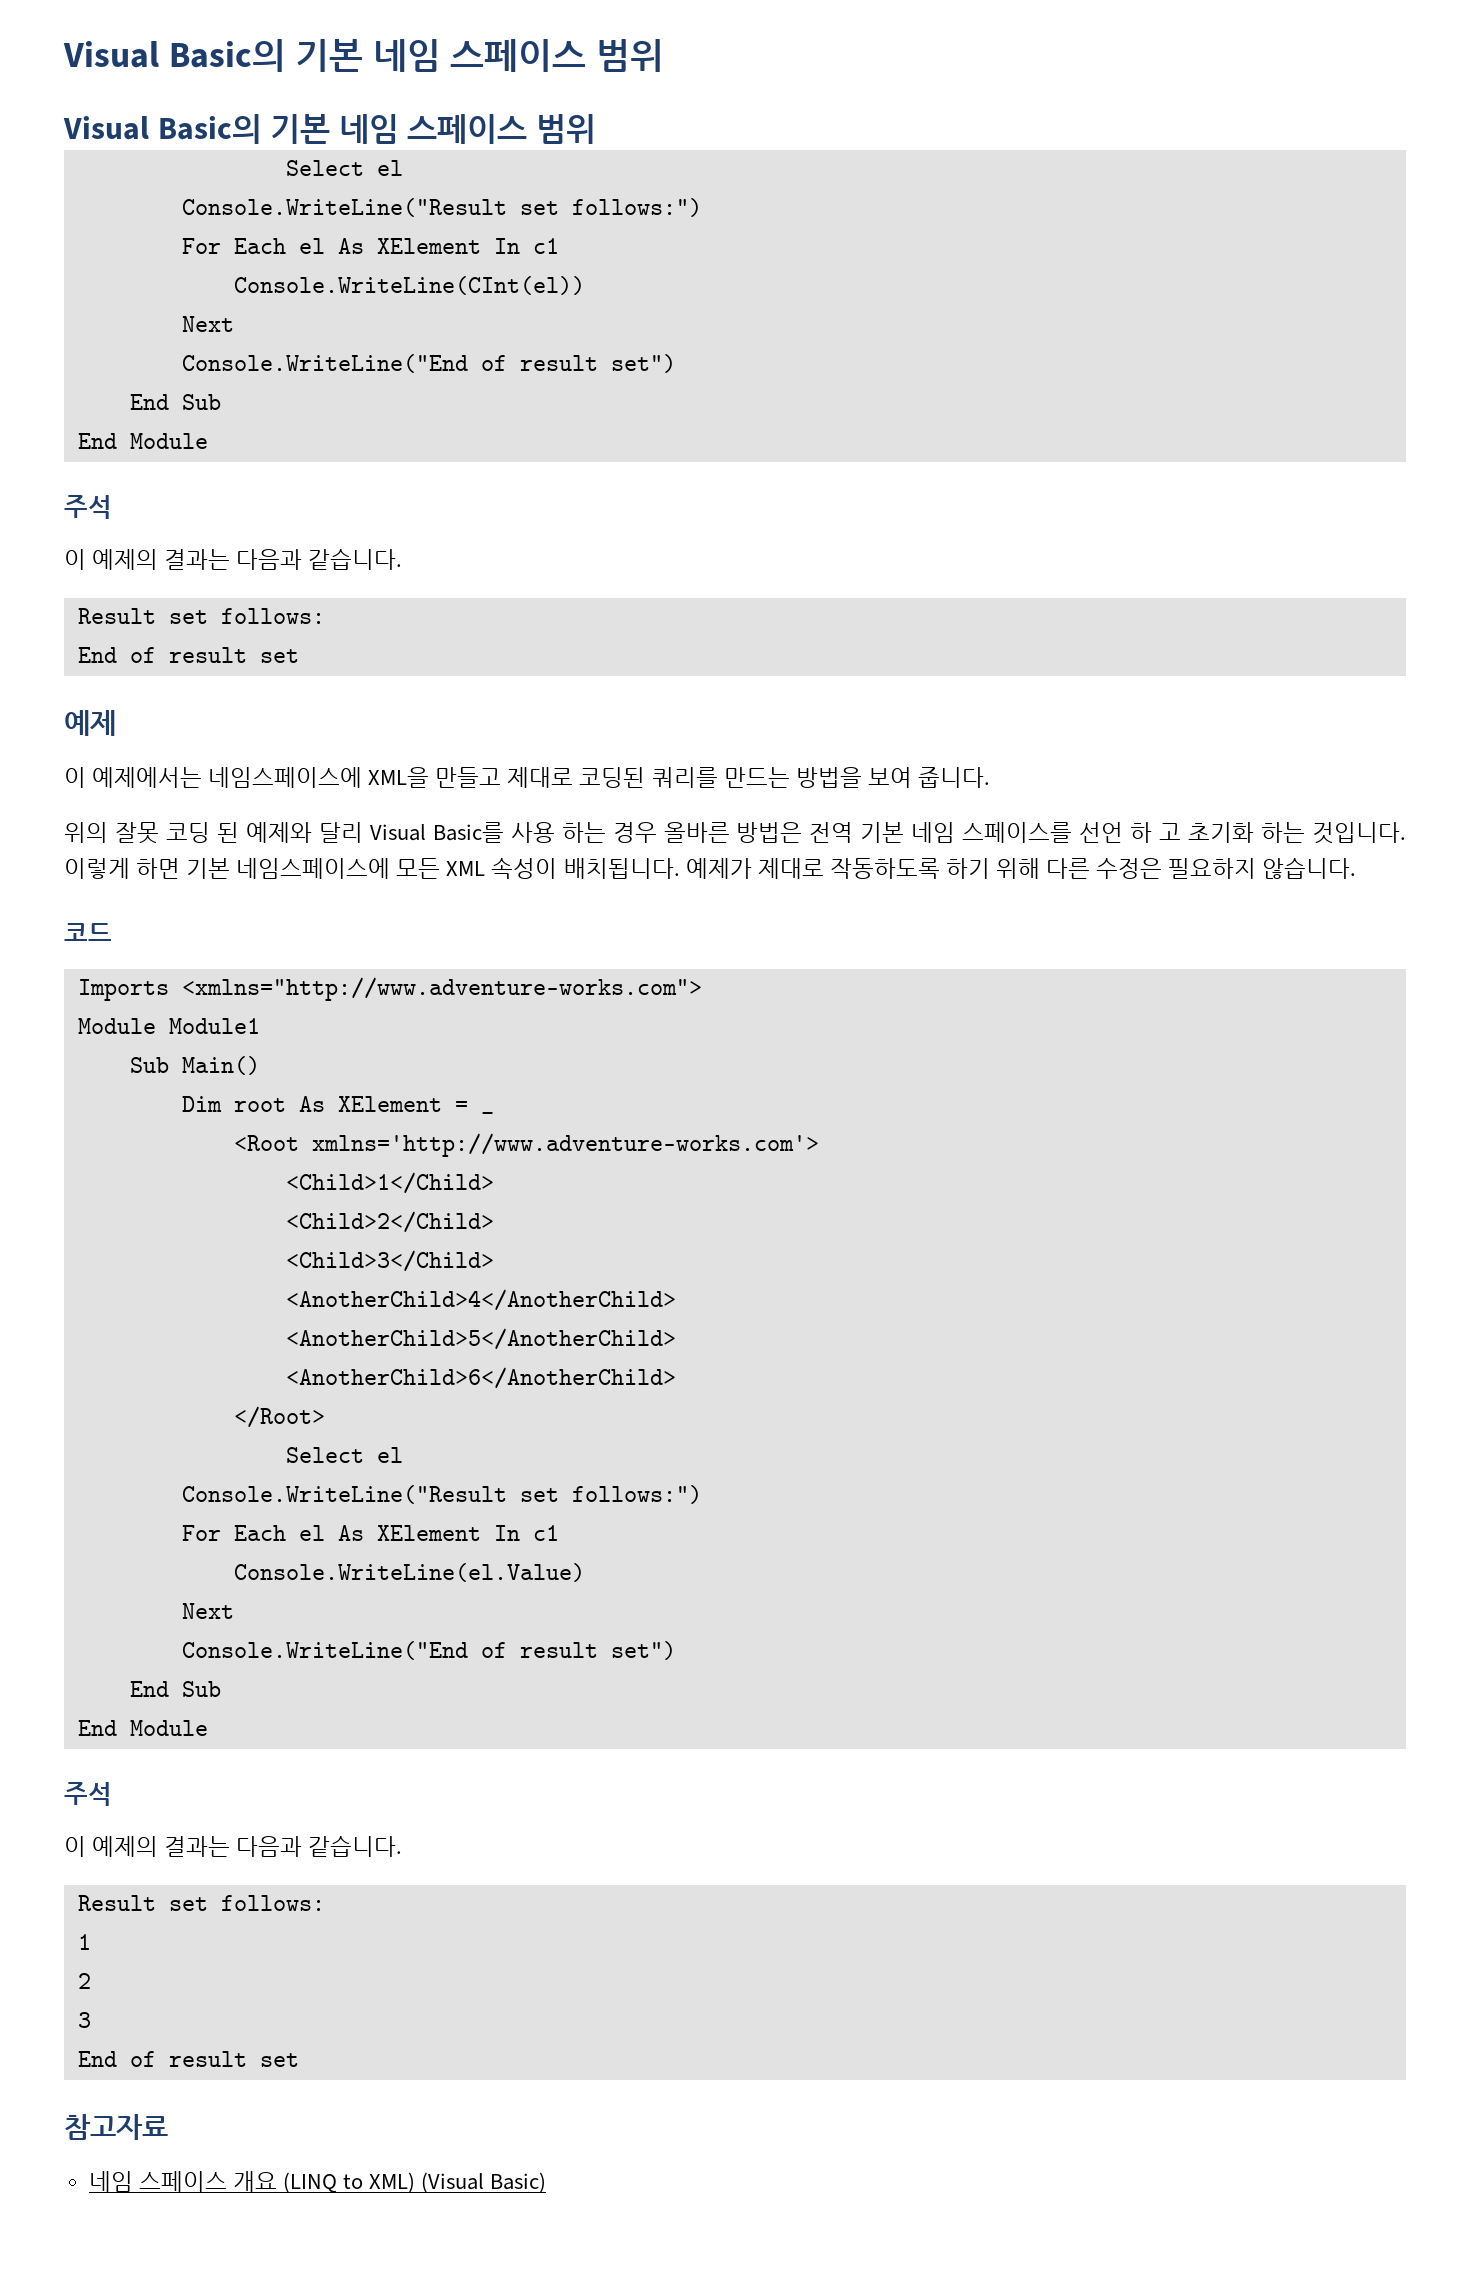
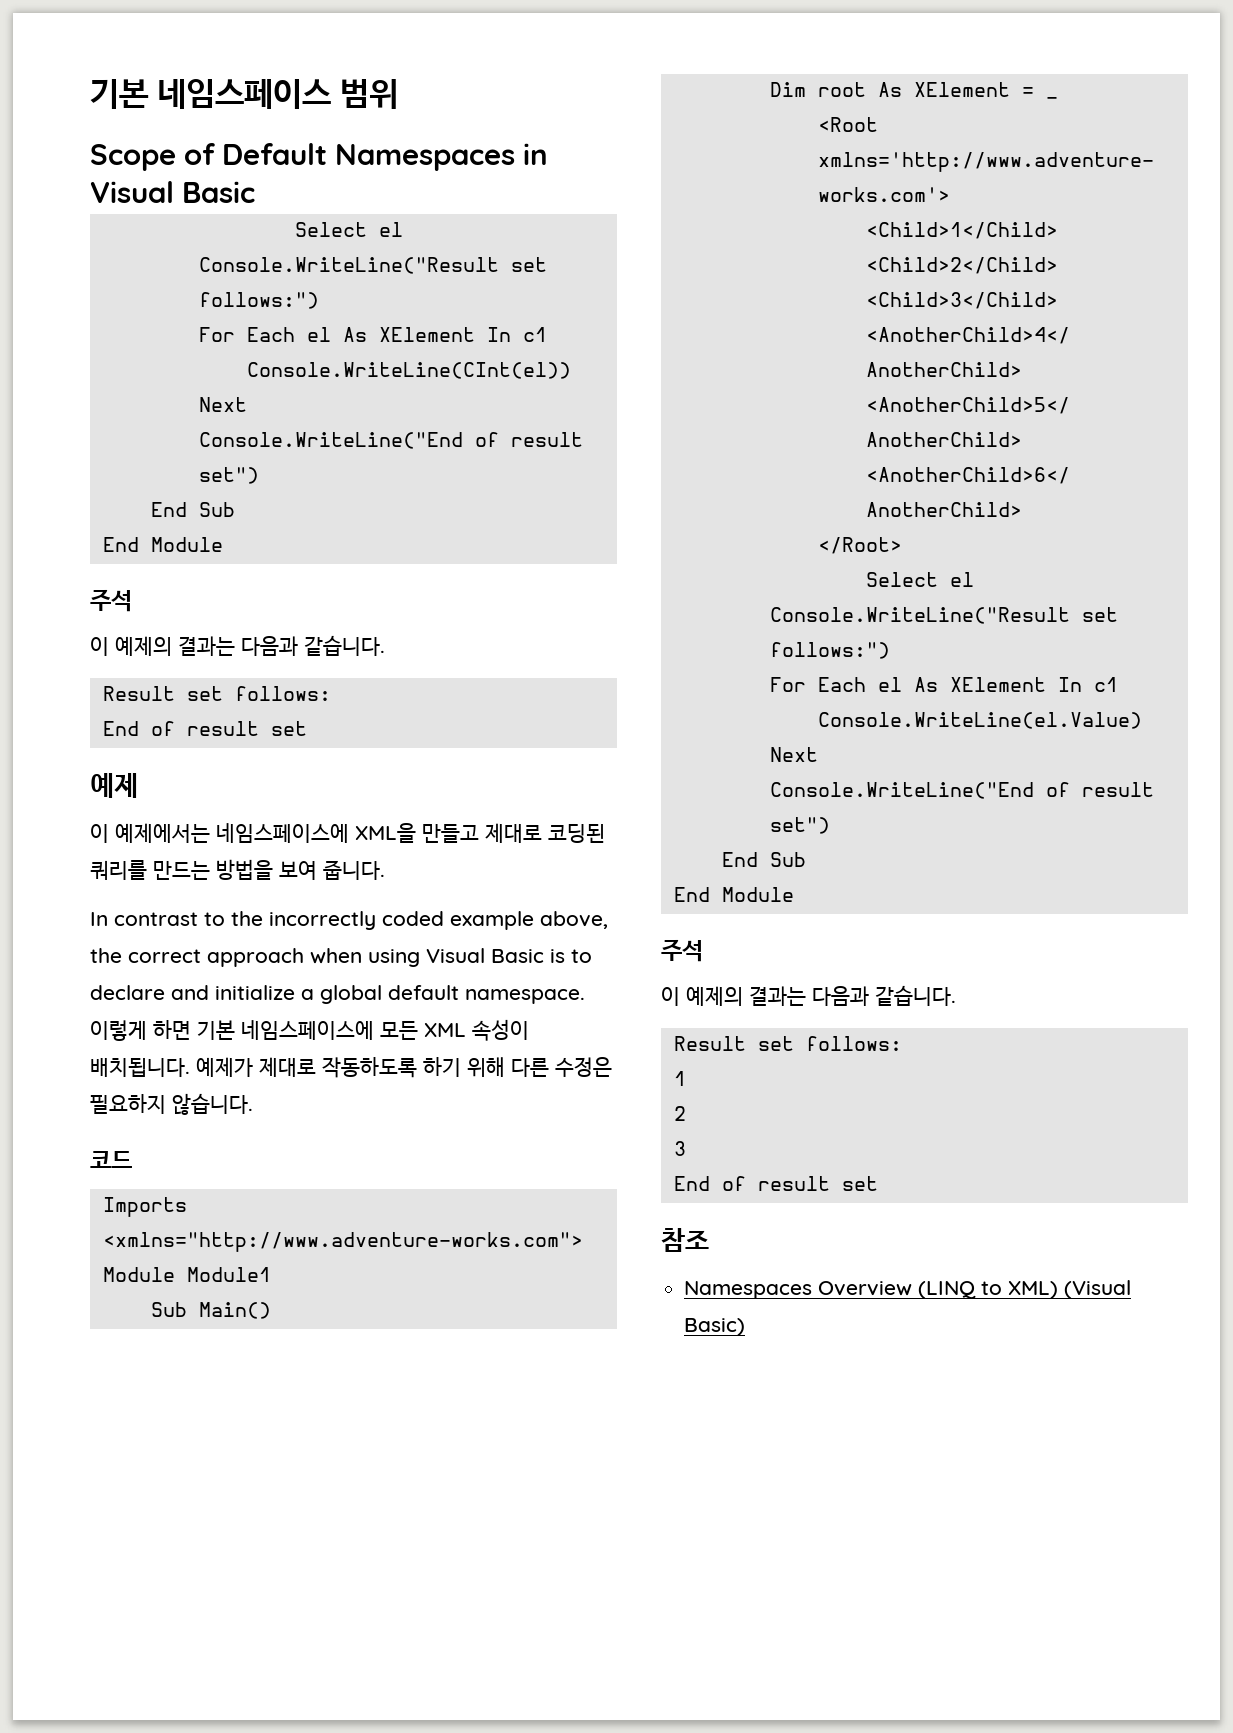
[63,39,664,72] [63,114,596,144] Visual Basic의 기본 네임 스페이스 범위 // Visual Basic의 기본 네임 스페이스 범위 -> [90,79,398,109] [90,143,548,171] [90,181,255,203] 기본 네임스페이스 범위 // Scope of Default Namespaces in Visual Basic
[64,822,1407,844] 위의 잘못 코딩 된 예제와 달리 Visual Basic를 사용 하는 경우 올바른 방법은 전역 기본 네임 스페이스를 선언 하 고 초기화 하는 것입니다. -> [90,911,608,930] [90,948,592,967] [90,985,585,1004] In contrast to the incorrectly coded example above, the correct approach when using Visual Basic is to declare and initialize a global default namespace.
[64,2114,168,2140] [88,2171,277,2192] 참고자료 // 네임 스페이스 개요 -> [661,1228,709,1252] [684,1281,913,1299] 참조 // Namespaces Overview

